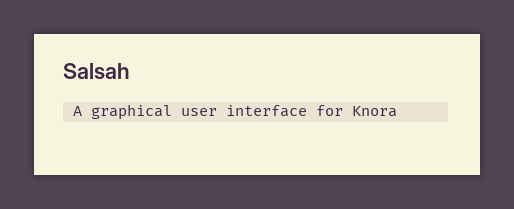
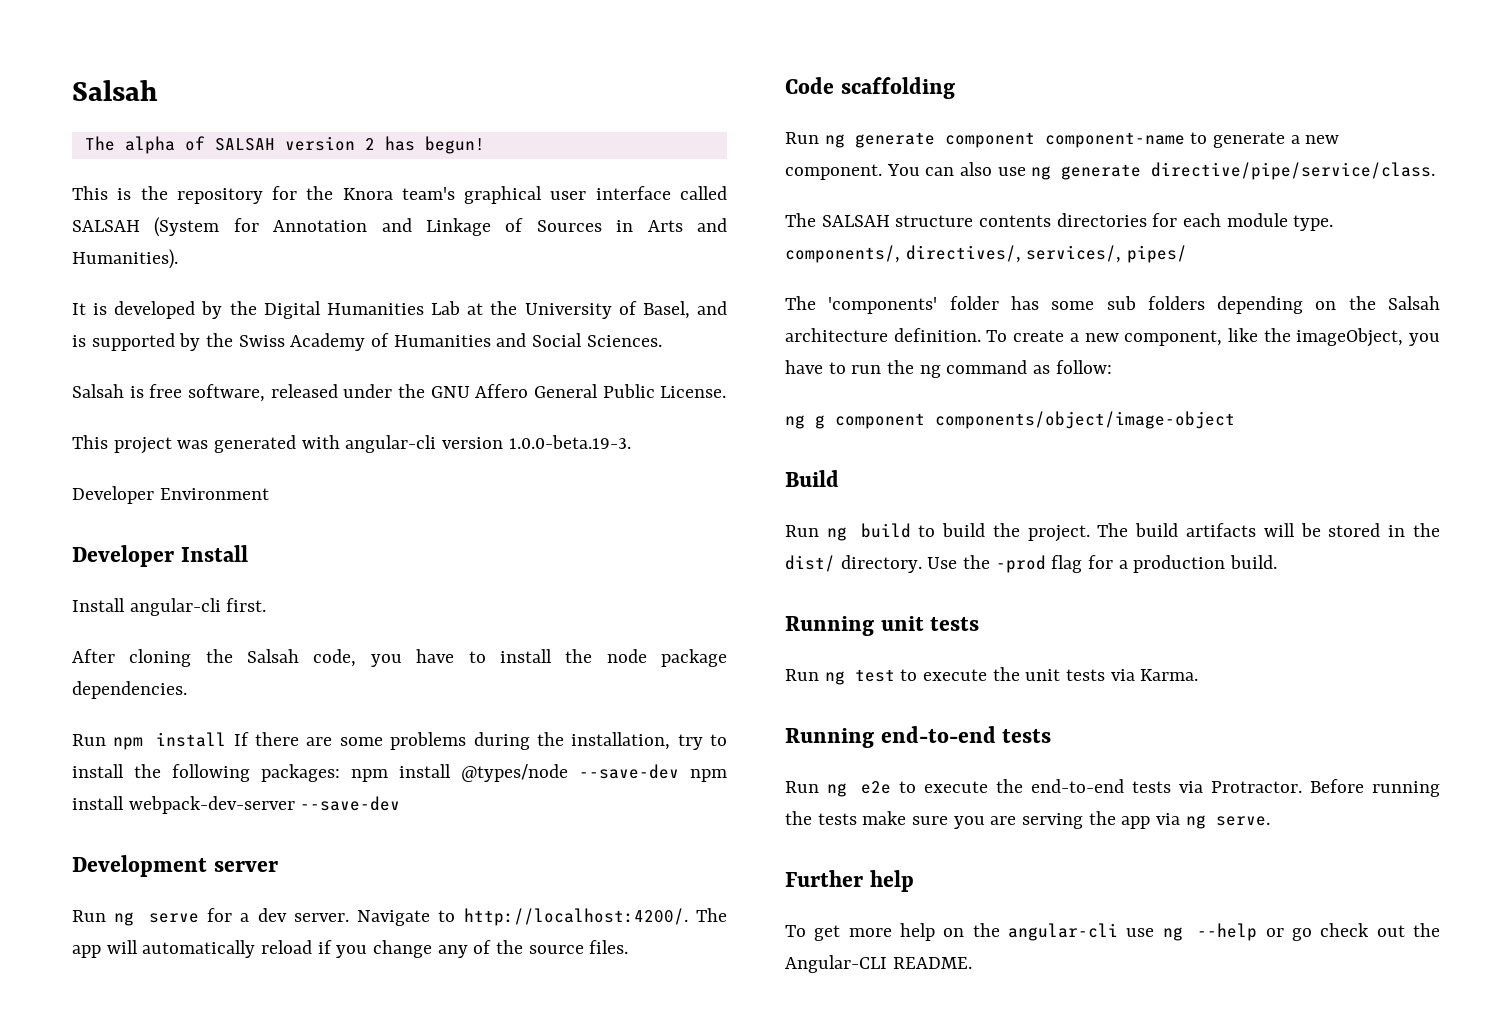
[72,104,397,120] A graphical user interface for Knora -> [84,136,485,154] [72,186,727,204] [72,217,727,237] [72,249,178,269] [72,301,727,319] [72,333,662,351] [72,384,727,402] [72,435,631,454] [72,486,269,504] [72,545,248,567] [72,598,267,616] [72,649,728,667] [72,681,187,699] [72,732,727,750] [72,764,727,782] [72,796,401,814] [72,855,278,877] [72,908,727,926] [72,940,629,958] [785,77,955,99] [785,132,1340,148] [785,162,1436,180] [785,213,1334,231] [785,245,1188,263] [785,296,1440,314] [785,328,1440,347] [785,360,1112,378] [785,411,1235,429] [785,470,839,487] [785,523,1440,542] [785,555,1278,573] [785,616,980,636] [785,667,1199,685] [785,726,1052,748] [785,779,1440,797] [785,811,1270,829] [785,870,914,892] [785,923,1440,941] [785,955,972,973] The alpha of SALSAH version 2 has begun! // This is the repository for the Knora team's graphical user interface called SALSAH (System for Annotation and Linkage of Sources in Arts and Humanities). // It is developed by the Digital Humanities Lab at the University of Basel, and is supported by the Swiss Academy of Humanities and Social Sciences. // Salsah is free software, released under the GNU Affero General Public License. // This project was generated with angular-cli version 1.0.0-beta.19-3. // Developer Environment // Developer Install // Install angular-cli first. // After cloning the Salsah code, you have to install the node package dependencies. // Run npm install If there are some problems during the installation, try to install the following packages: npm install @types/node --save-dev npm install webpack-dev-server --save-dev // Development server // Run ng serve for a dev server. Navigate to http://localhost:4200/. The app will automatically reload if you change any of the source files. // Code scaffolding // Run ng generate component component-name to generate a new component. You can also use ng generate directive/pipe/service/class. // The SALSAH structure contents directories for each module type. components/, directives/, services/, pipes/ // The 'components' folder has some sub folders depending on the Salsah architecture definition. To create a new component, like the imageObject, you have to run the ng command as follow: // ng g component components/object/image-object // Build // Run ng build to build the project. The build artifacts will be stored in the dist/ directory. Use the -prod flag for a production build. // Running unit tests // Run ng test to execute the unit tests via Karma. // Running end-to-end tests // Run ng e2e to execute the end-to-end tests via Protractor. Before running the tests make sure you are serving the app via ng serve. // Further help // To get more help on the angular-cli use ng --help or go check out the Angular-CLI README.

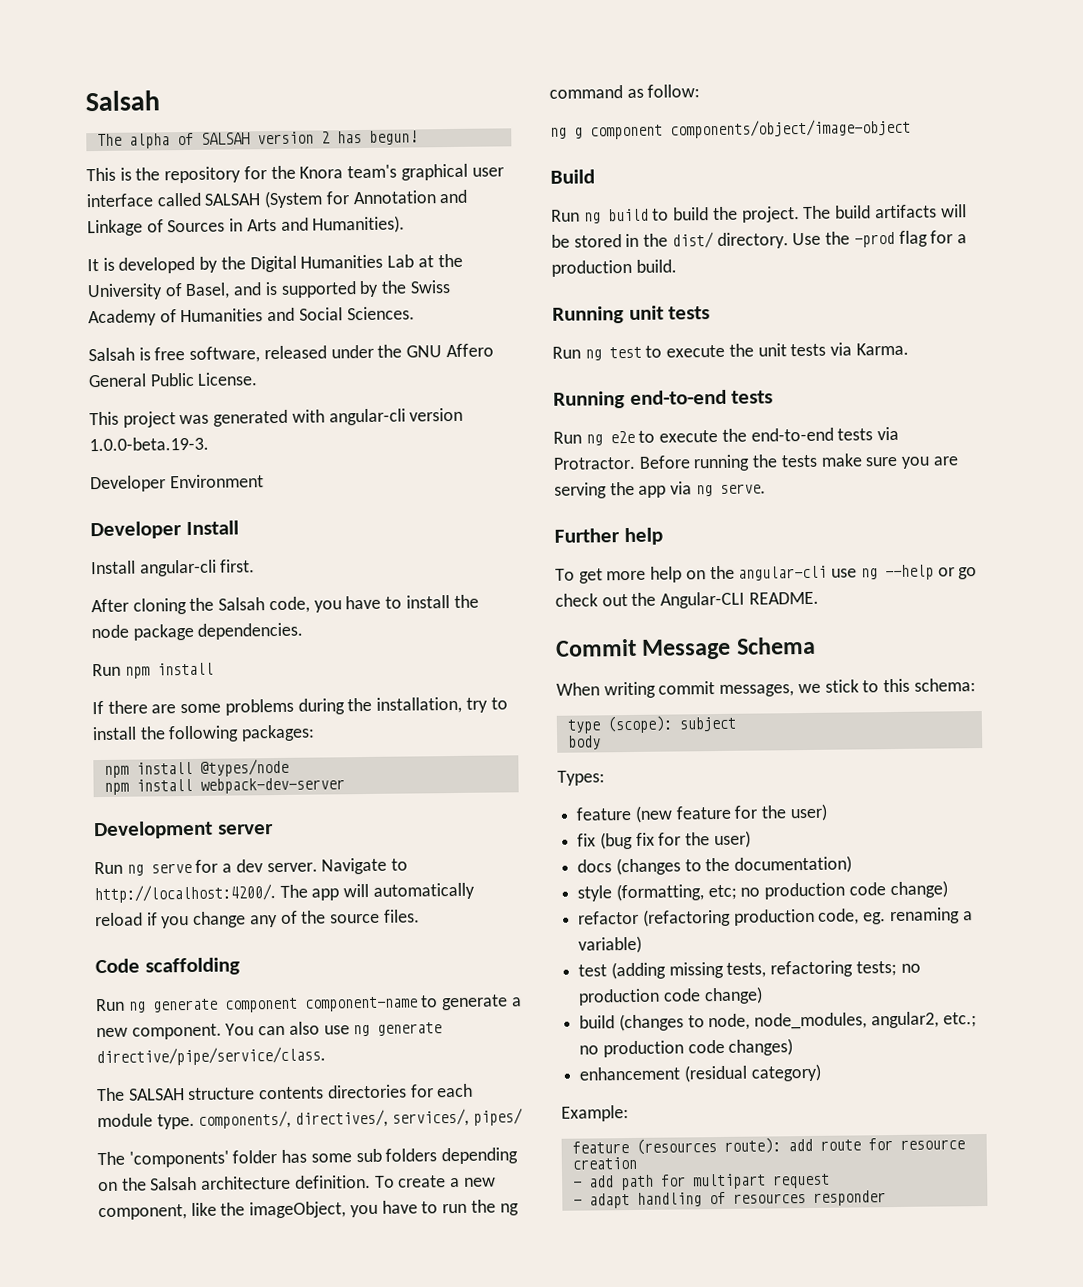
(227, 739) none -> (214, 669) //
(340, 773) none -> (316, 733) //
[579,764,679,779] --save-dev -> (289, 767) //
[300,796,401,811] --save-dev -> (345, 785) none
(972, 963) none -> [555,636,816,660] [556,678,976,699] [566,715,737,734] [567,735,601,750] [557,770,605,786] [576,803,828,823] [577,830,751,850] [577,855,853,876] [577,880,948,902] [578,907,973,927] [578,935,643,954] [578,960,921,980] [578,986,763,1006] [579,1011,977,1032] [579,1038,794,1058] [579,1063,821,1083] [561,1105,629,1122] [571,1137,965,1155] [571,1156,637,1170] [572,1173,830,1191] [572,1190,886,1209] // Commit Message Schema // When writing commit messages, we stick to this schema: // type (scope): subject // body // Types: // feature (new feature for the user) // fix (bug fix for the user) // docs (changes to the documentation) // style (formatting, etc; no production code change) // refactor (refactoring production code, eg. renaming a variable) // test (adding missing tests, refactoring tests; no production code change) // build (changes to node, node_modules, angular2, etc.; no production code changes) // enhancement (residual category) // Example: // feature (resources route): add route for resource creation // - add path for multipart request // - adapt handling of resources responder

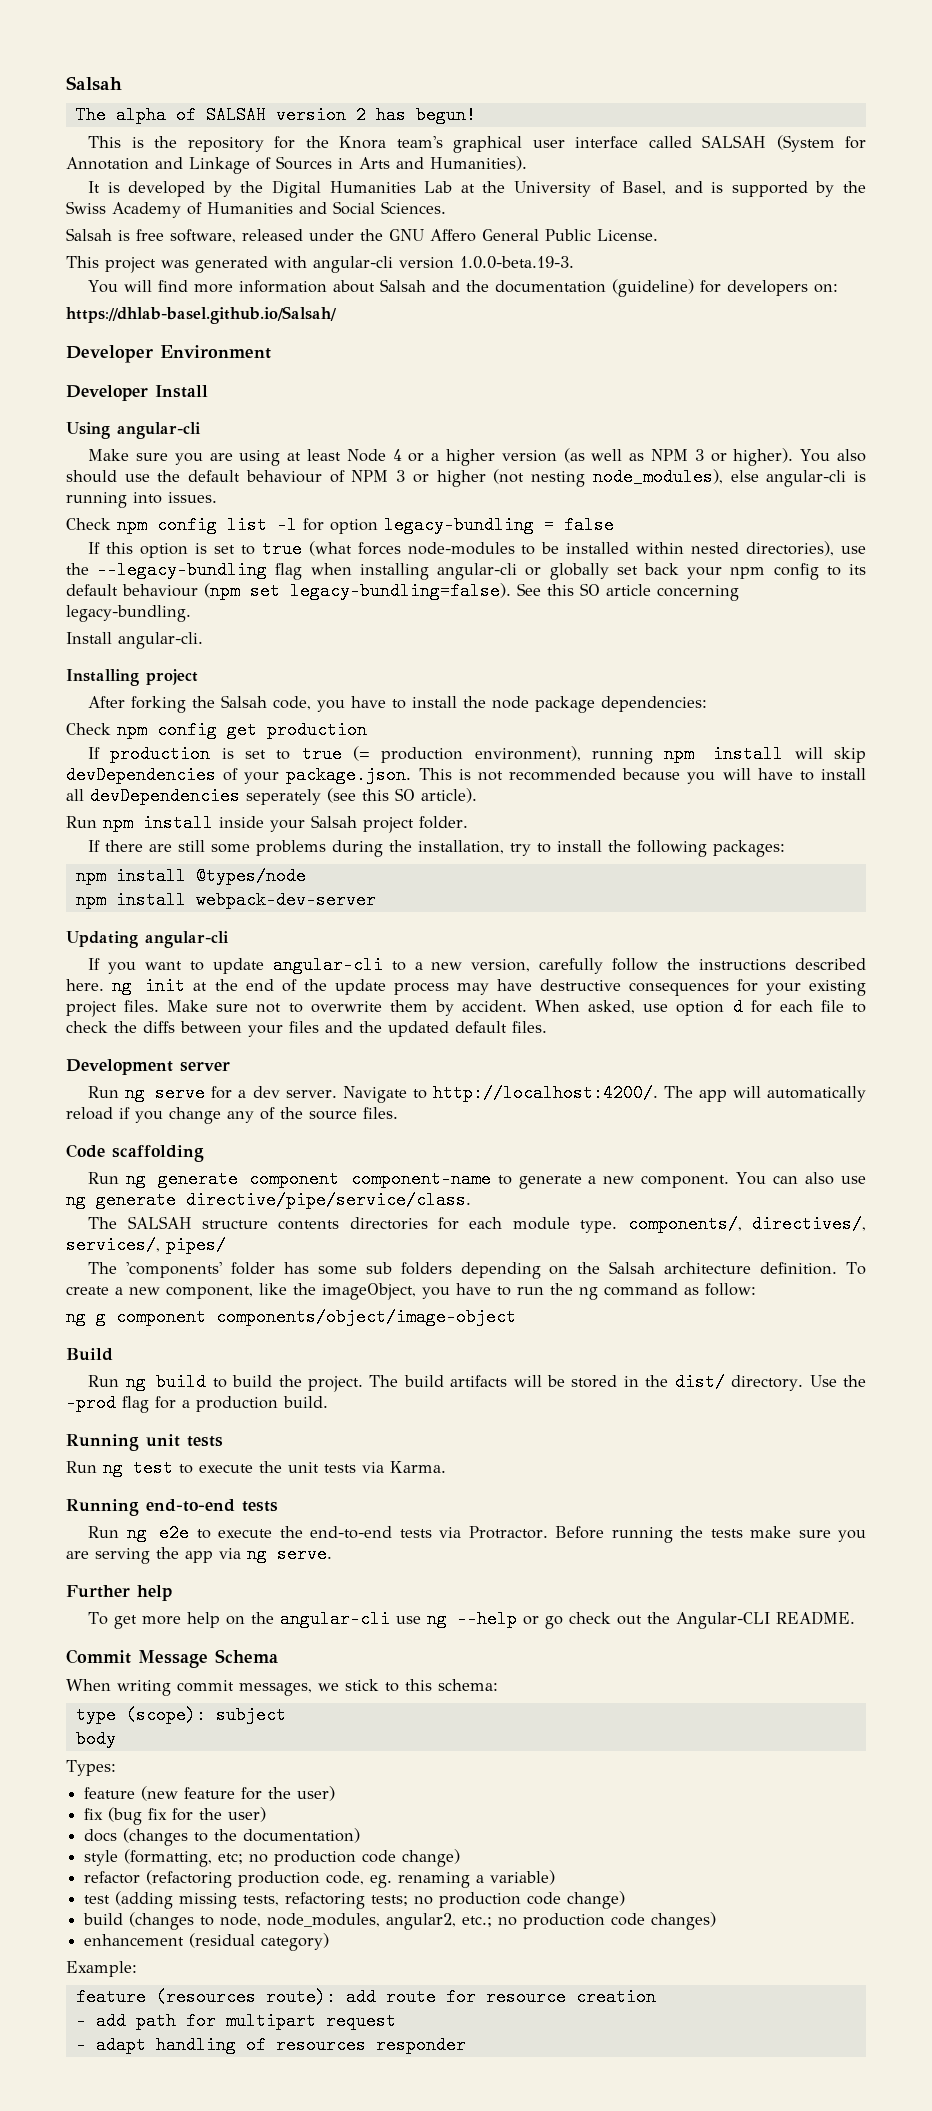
[90,474,264,493] [90,520,239,540] [91,559,256,577] Developer Environment // Developer Install // Install angular-cli first. -> [88,279,839,297] [66,306,337,324] [66,345,271,363] [66,385,208,401] [66,422,201,439] [88,448,867,466] [66,468,867,487] [66,492,217,508] [66,516,614,534] [88,540,866,558] [66,561,866,580] [66,582,739,601] [66,605,191,622] [66,632,203,649] [66,669,198,686] You will find more information about Salsah and the documentation (guideline) for developers on: // https://dhlab-basel.github.io/Salsah/ // Developer Environment // Developer Install // Using angular-cli // Make sure you are using at least Node 4 or a higher version (as well as NPM 3 or higher). You also should use the default behaviour of NPM 3 or higher (not nesting node_modules), else angular-cli is running into issues. // Check npm config list -l for option legacy-bundling = false // If this option is set to true (what forces node-modules to be installed within nested directories), use the --legacy-bundling flag when installing angular-cli or globally set back your npm config to its default behaviour (npm set legacy-bundling=false). See this SO article concerning legacy-bundling. // Install angular-cli. // Installing project
[132,598,187,615] cloning -> [131,696,187,713] forking
[197,622,304,640] [92,662,214,679] dependencies. // Run npm install -> [601,696,708,712] [66,721,367,739] [88,745,867,764] [66,766,867,784] [66,787,477,805] [66,814,468,833] dependencies: // Check npm config get production // If production is set to true (= production environment), running npm install will skip devDependencies of your package.json. This is not recommended because you will have to install all devDependencies seperately (see this SO article). // Run npm install inside your Salsah project folder.
(177, 709) none -> [178,840,206,852] still
(345, 785) none -> [66,931,229,948] [88,956,867,974] [66,977,866,996] [66,998,866,1017] [66,1021,547,1037] // Updating angular-cli // If you want to update angular-cli to a new version, carefully follow the instructions described here. ng init at the end of the update process may have destructive consequences for your existing project files. Make sure not to overwrite them by accident. When asked, use option d for each file to check the diffs between your files and the updated default files.

